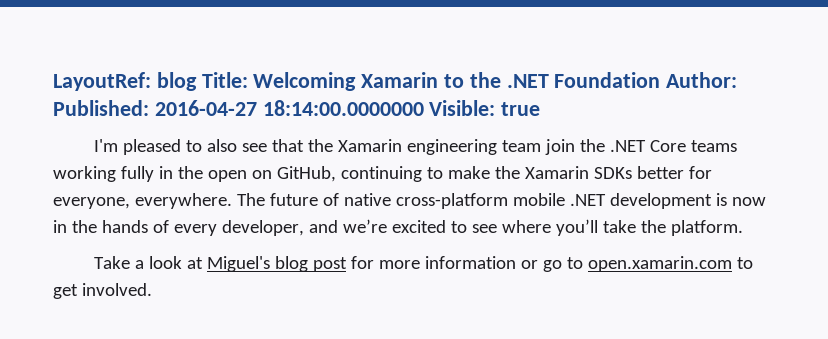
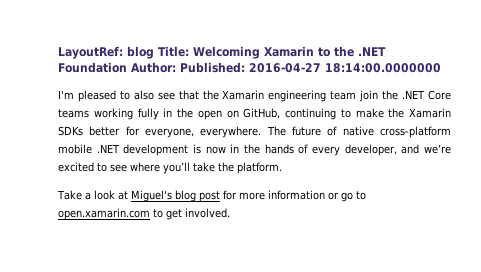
[429,100,541,116] Visible: true -> (441, 68) none

